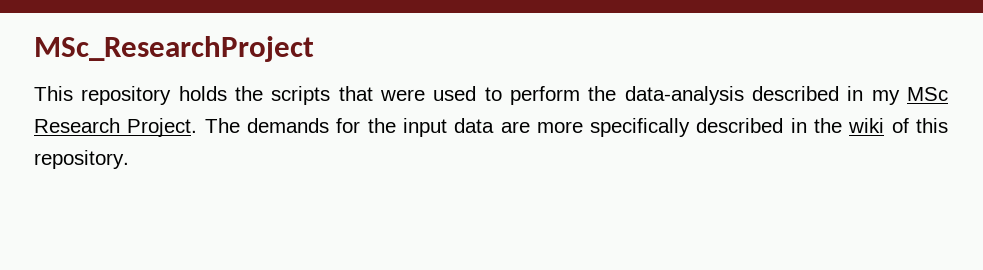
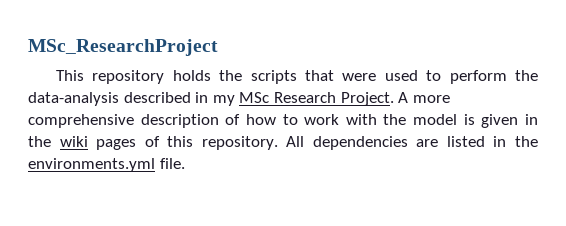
[204,118,784,137] The demands for the input data are more specifically described -> [398,92,450,103] [28,114,519,128] A more comprehensive description of how to work with the model is given
(885, 125) none -> [96,139,137,150] pages
(129, 159) none -> [286,136,538,150] [28,158,185,172] All dependencies are listed in the environments.yml file.

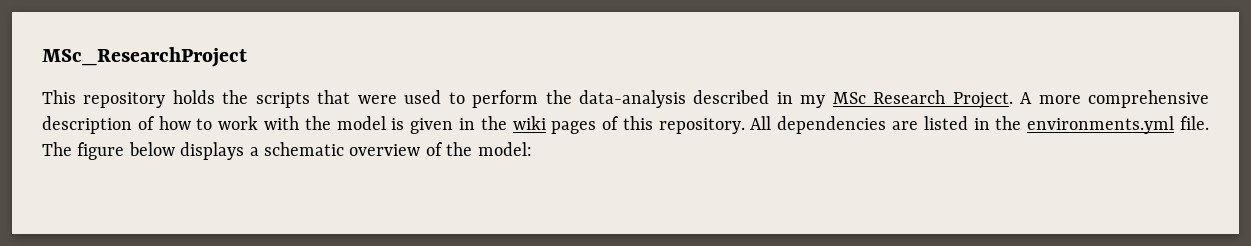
(185, 163) none -> [42,142,532,160] The figure below displays a schematic overview of the model:

